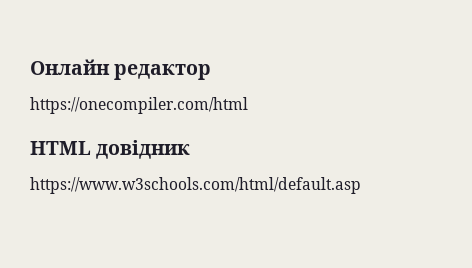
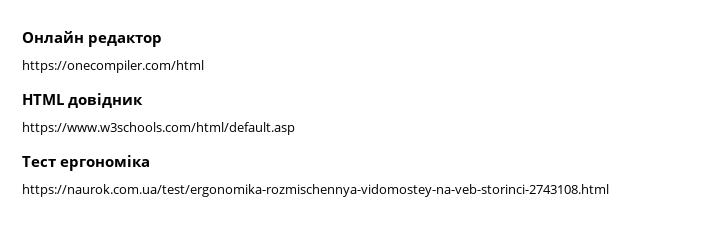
(361, 185) none -> [22,155,150,171] [22,184,609,197] // Тест ергономіка // https://naurok.com.ua/test/ergonomika-rozmischennya-vidomostey-na-veb-storinci-2743108.html

